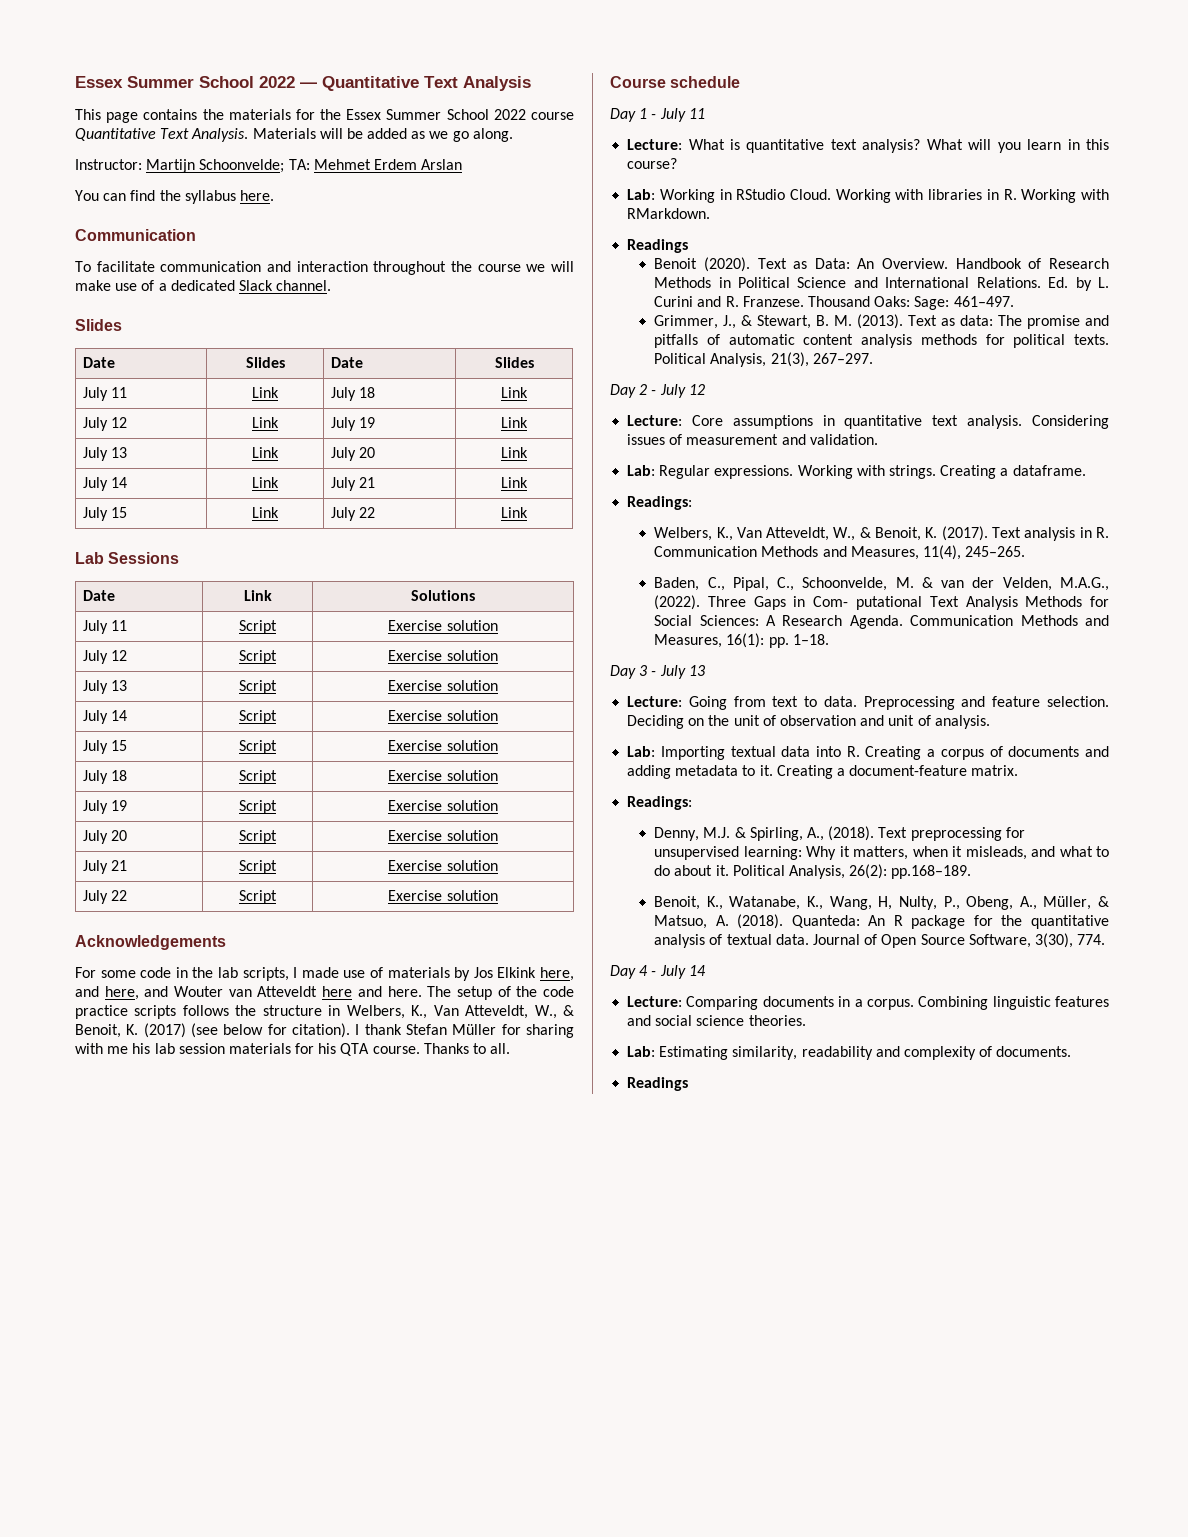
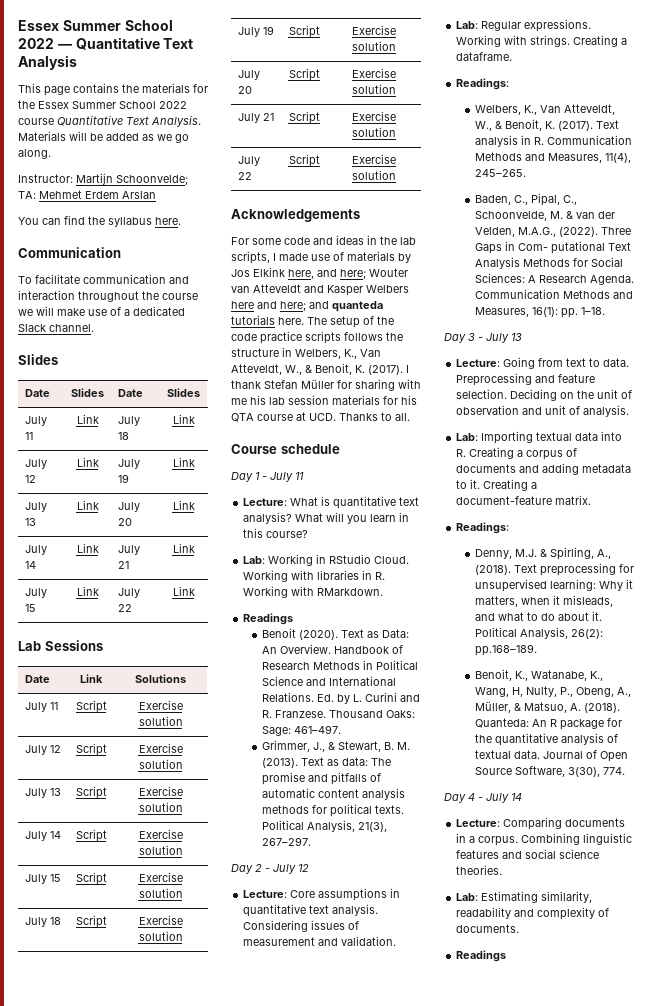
(172, 972) none -> [313,235,364,245] and ideas
[104,986,169,1000] here, and -> [340,269,366,279] here;
[322,986,382,997] here and -> [304,285,409,296] [231,301,383,312] [231,315,275,325] and Kasper Welbers here and here; and quanteda tutorials
[143,1023,350,1038] (2017) (see below for citation). -> [368,365,403,375] (2017).
[372,1046,420,1054] course. -> [257,412,336,421] course at UCD.

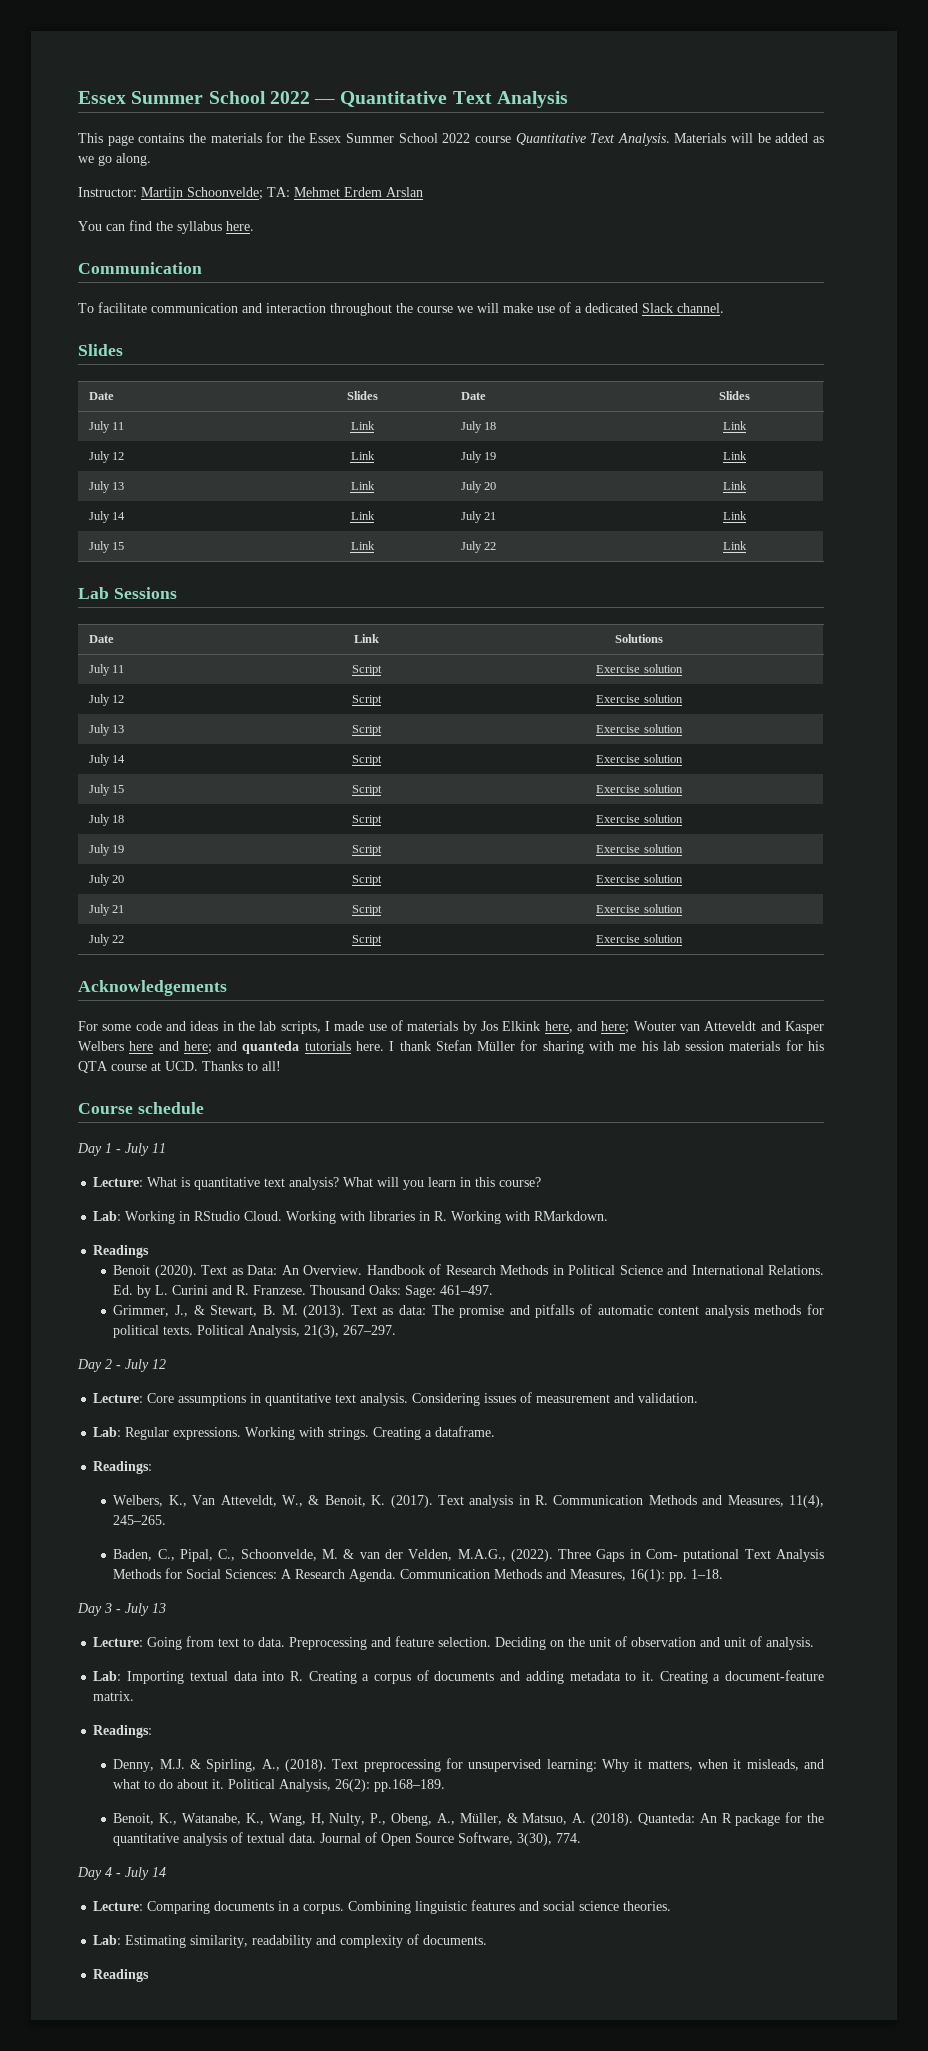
[307,316,394,328] [231,331,403,344] [231,347,381,359] [231,363,403,375] The setup of the code practice scripts follows the structure in Welbers, K., Van Atteveldt, W., & Benoit, K. (2017). -> (384, 1046) none
[395,413,410,421] all. -> [262,1061,281,1071] all!

